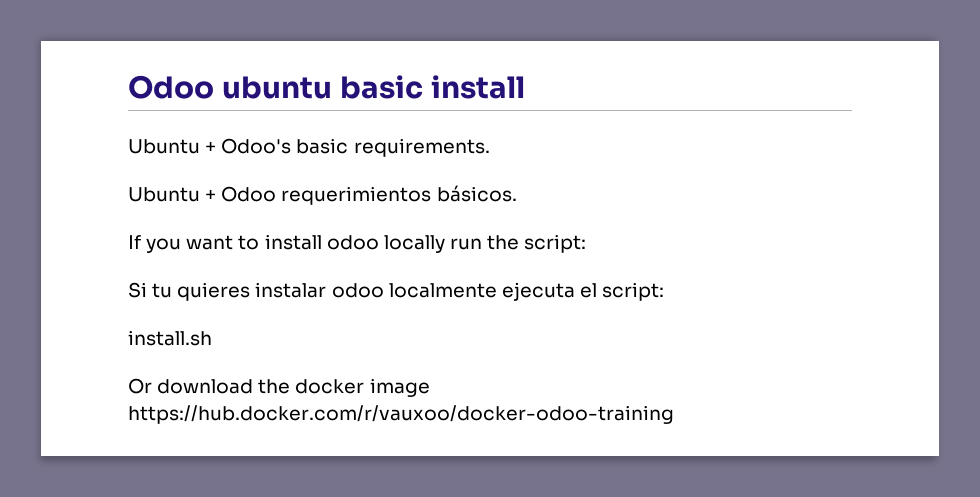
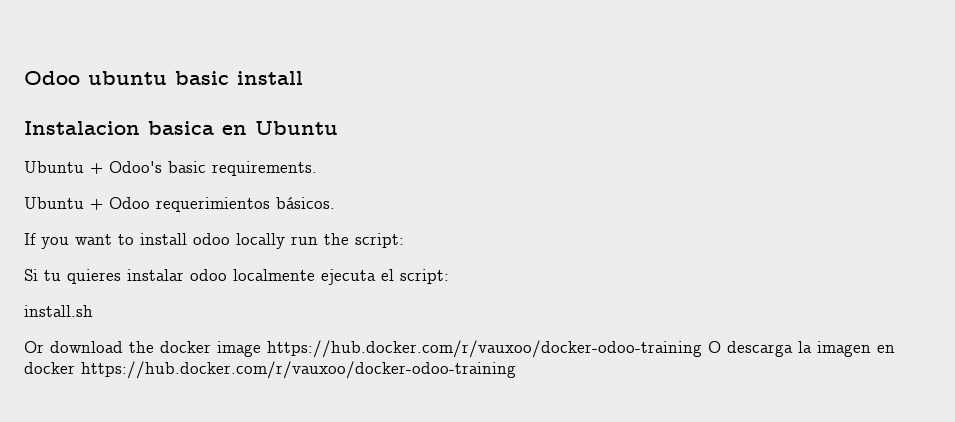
(525, 87) none -> [24,121,338,135] // Instalacion basica en Ubuntu
(674, 414) none -> [708,341,895,357] [24,361,516,379] O descarga la imagen en docker https://hub.docker.com/r/vauxoo/docker-odoo-training

